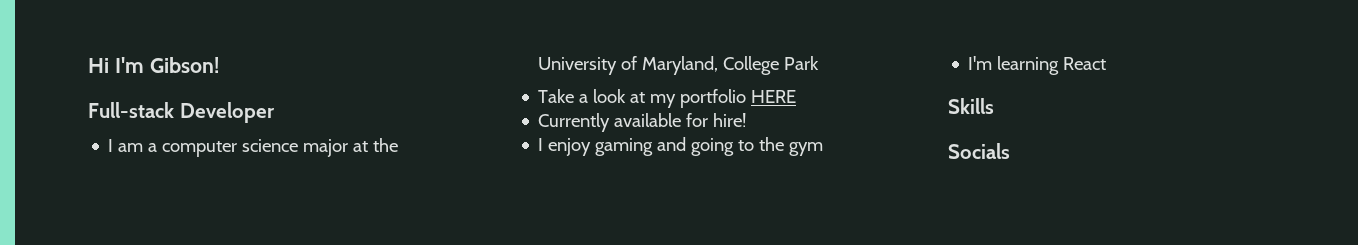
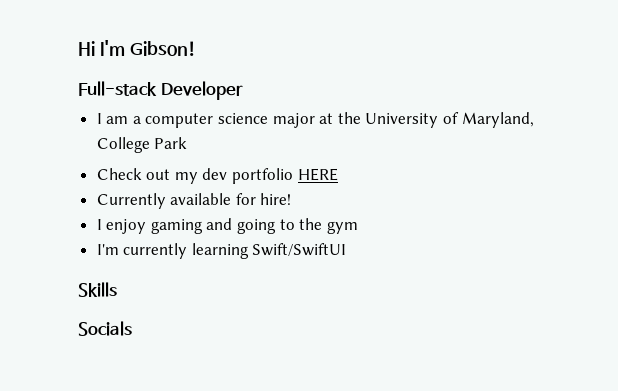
[538,89,677,108] Take a look at my -> [96,168,228,184] Check out my dev
[997,56,1107,75] learning React -> [123,243,347,259] currently learning Swift/SwiftUI

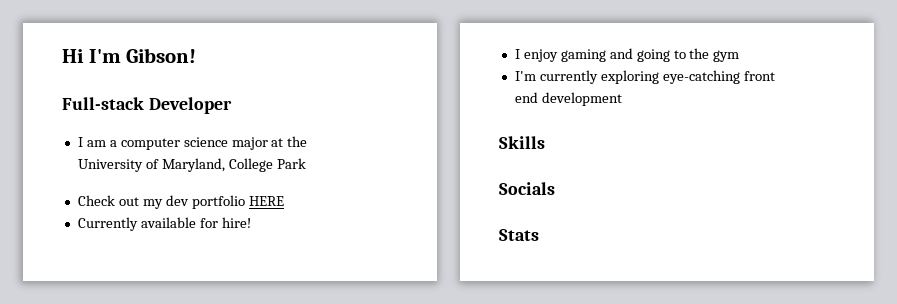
[191,243,347,259] learning Swift/SwiftUI -> [600,70,775,84] [514,92,622,106] exploring eye-catching front end development
(132, 328) none -> [499,229,539,241] // Stats

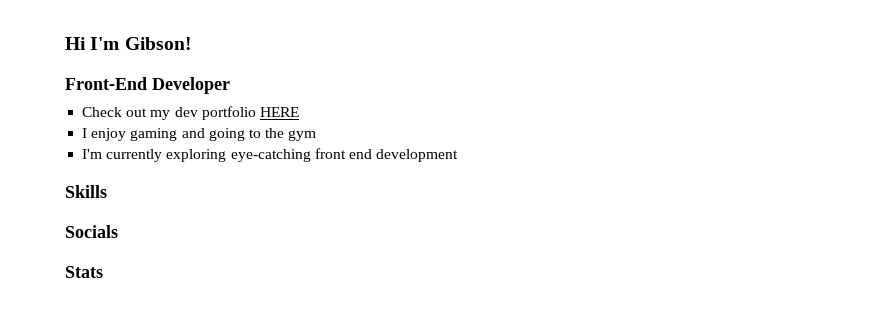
[62,97,144,110] Full-stack -> [65,77,147,90] Front-End
[77,136,308,150] [77,158,306,172] // I am a computer science major at the University of Maryland, College Park -> (230, 85) none
[77,217,251,231] // Currently available for hire! -> (299, 112) none

